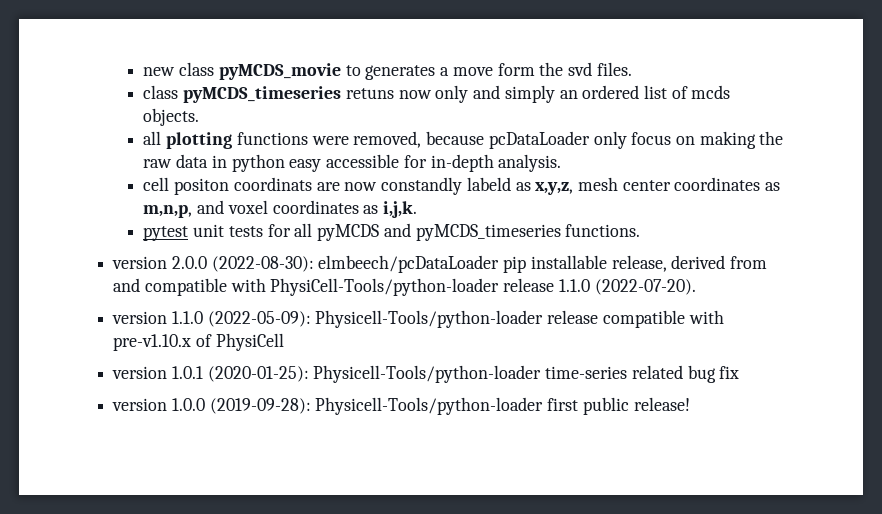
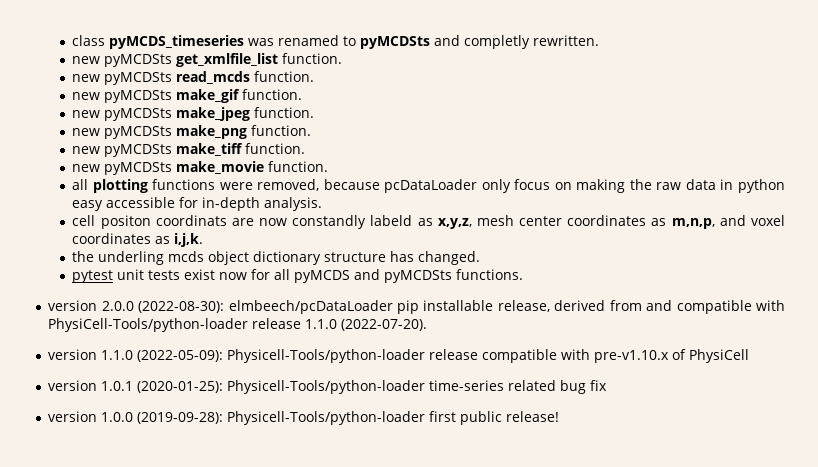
[143,62,632,80] [143,85,731,103] [143,108,200,126] new class pyMCDS_movie to generates a move form the svd files. // class pyMCDS_timeseries retuns now only and simply an ordered list of mcds objects. -> [72,35,600,49] [72,53,343,67] [72,71,315,85] [72,89,303,103] [72,107,315,121] [72,125,312,139] [72,143,306,157] [72,161,329,175] class pyMCDS_timeseries was renamed to pyMCDSts and completly rewritten. // new pyMCDSts get_xmlfile_list function. // new pyMCDSts read_mcds function. // new pyMCDSts make_gif function. // new pyMCDSts make_jpeg function. // new pyMCDSts make_png function. // new pyMCDSts make_tiff function. // new pyMCDSts make_movie function.
(418, 209) none -> [72,251,481,265] // the underling mcds object dictionary structure has changed.
(263, 231) none -> [184,269,248,280] exist now
[415,224,561,241] pyMCDS_timeseries -> [384,270,453,283] pyMCDSts

